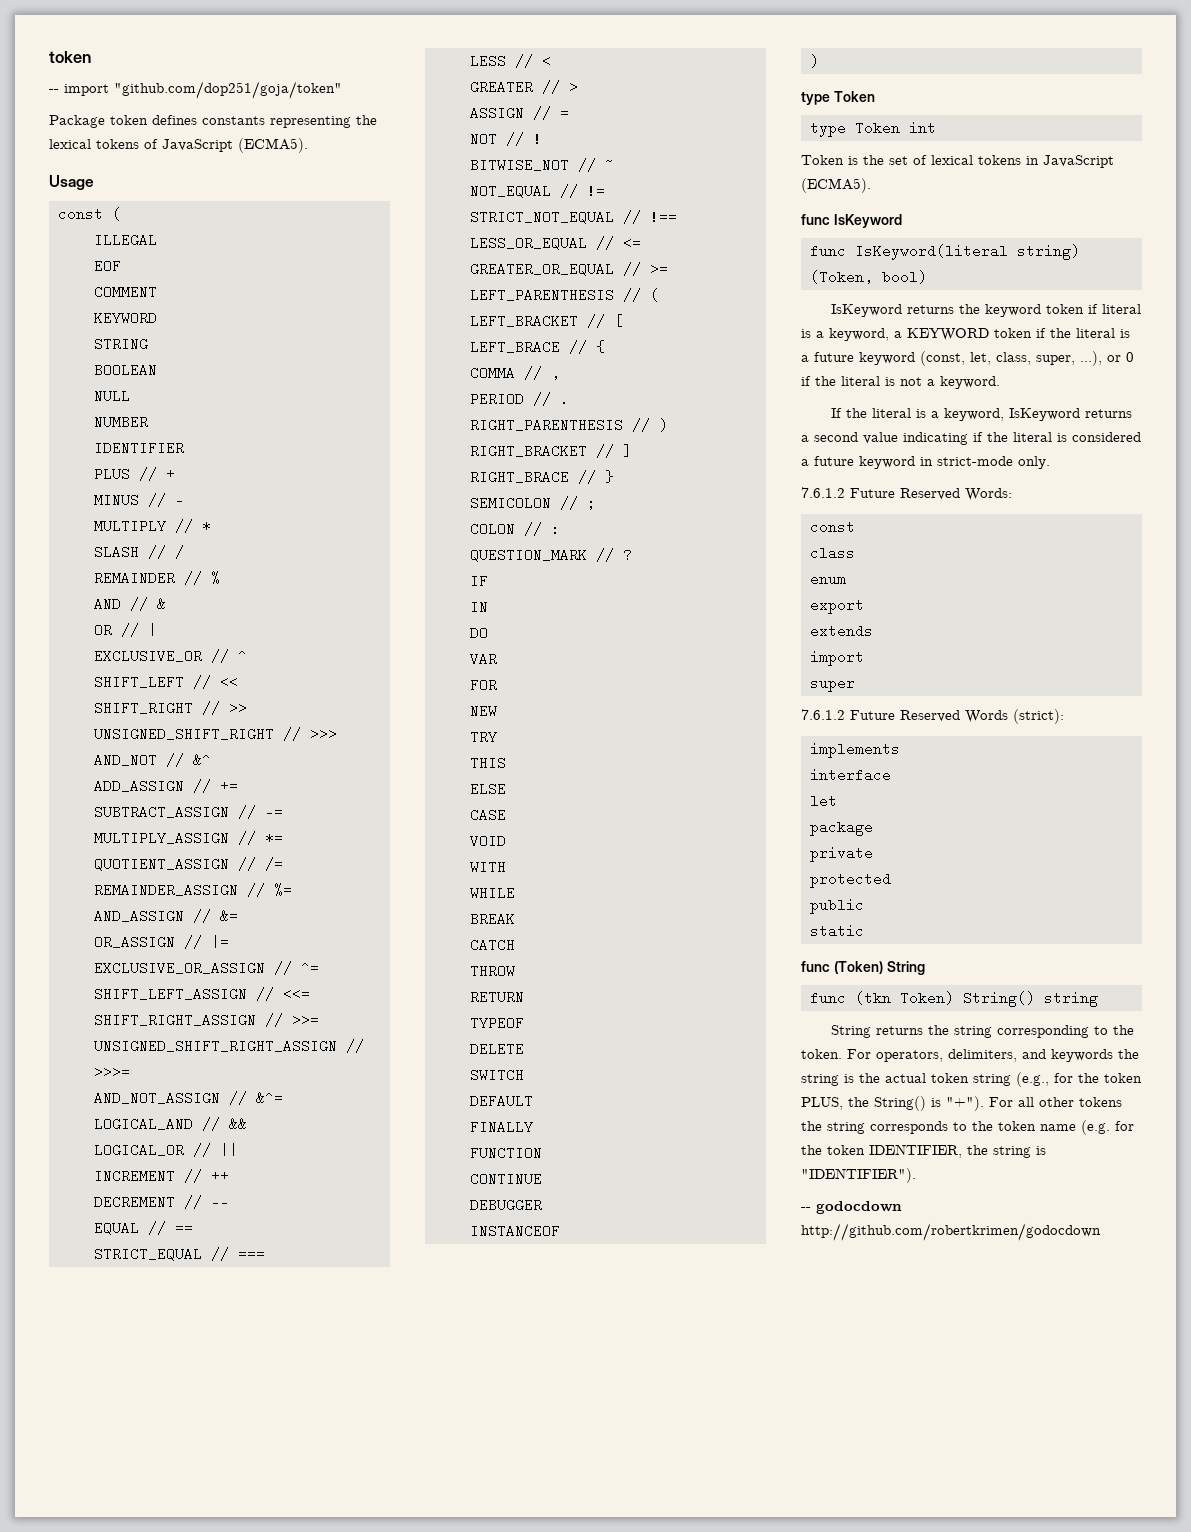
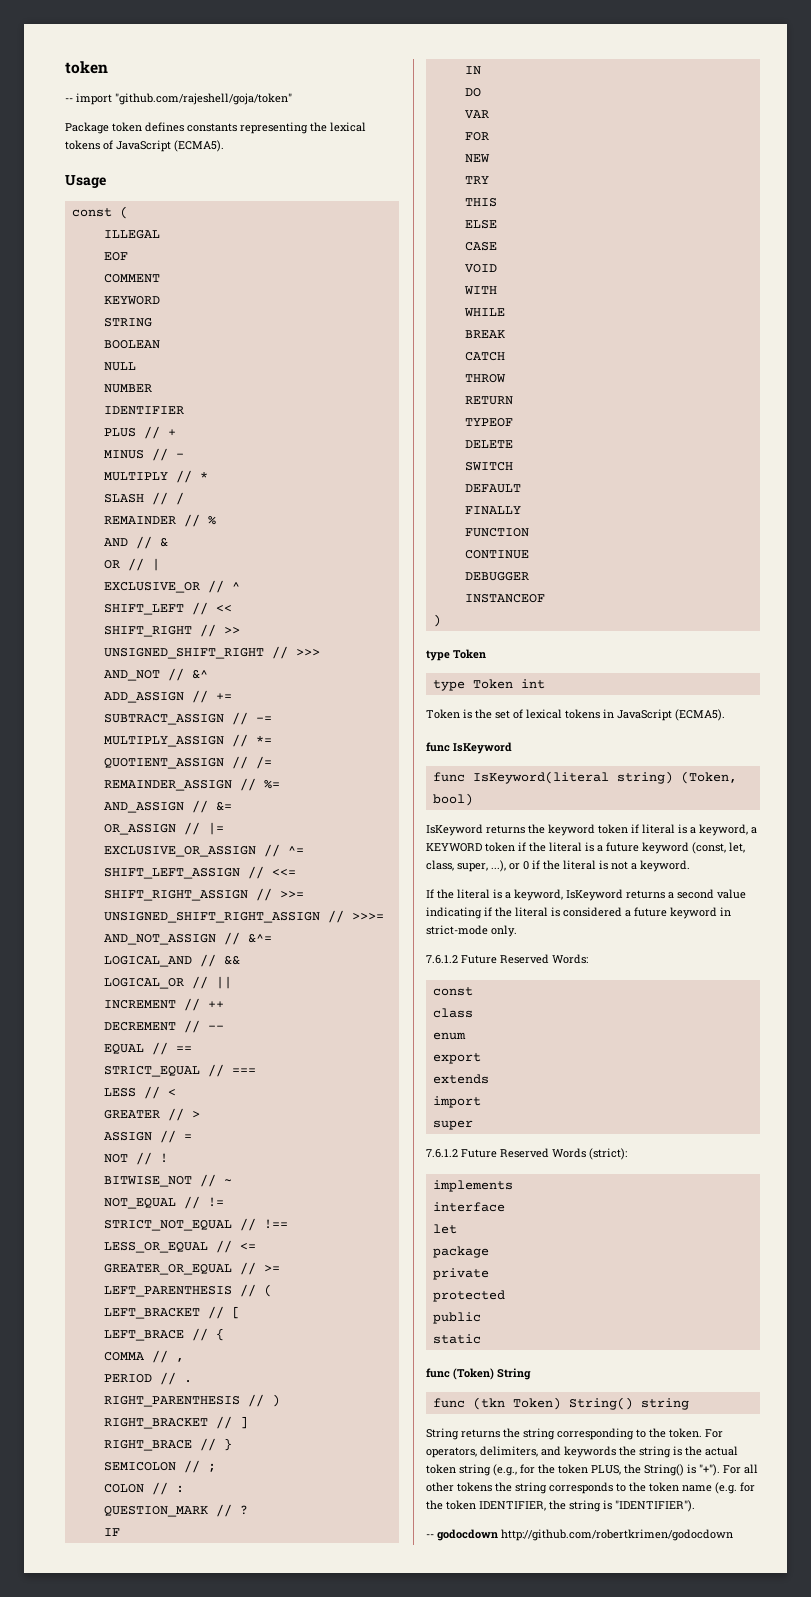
[114,81,342,99] "github.com/dop251/goja/token" -> [115,93,292,105] "github.com/rajeshell/goja/token"

